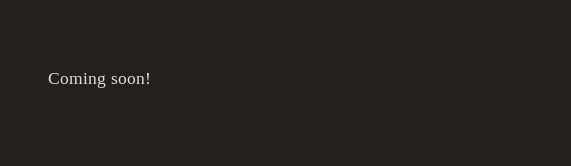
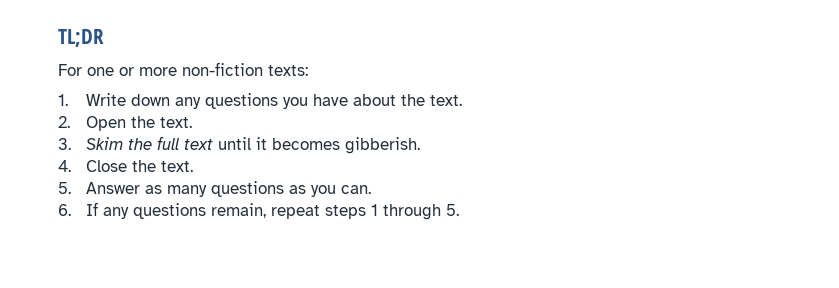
[48,73,151,88] Coming soon! -> [58,29,104,47] [58,62,308,76] [58,93,462,109] [58,116,192,131] [58,136,420,154] [58,160,193,172] [58,181,371,197] [58,202,459,220] TL;DR // For one or more non-fiction texts: // 1. Write down any questions you have about the text. // 2. Open the text. // 3. Skim the full text until it becomes gibberish. // 4. Close the text. // 5. Answer as many questions as you can. // 6. If any questions remain, repeat steps 1 through 5.

